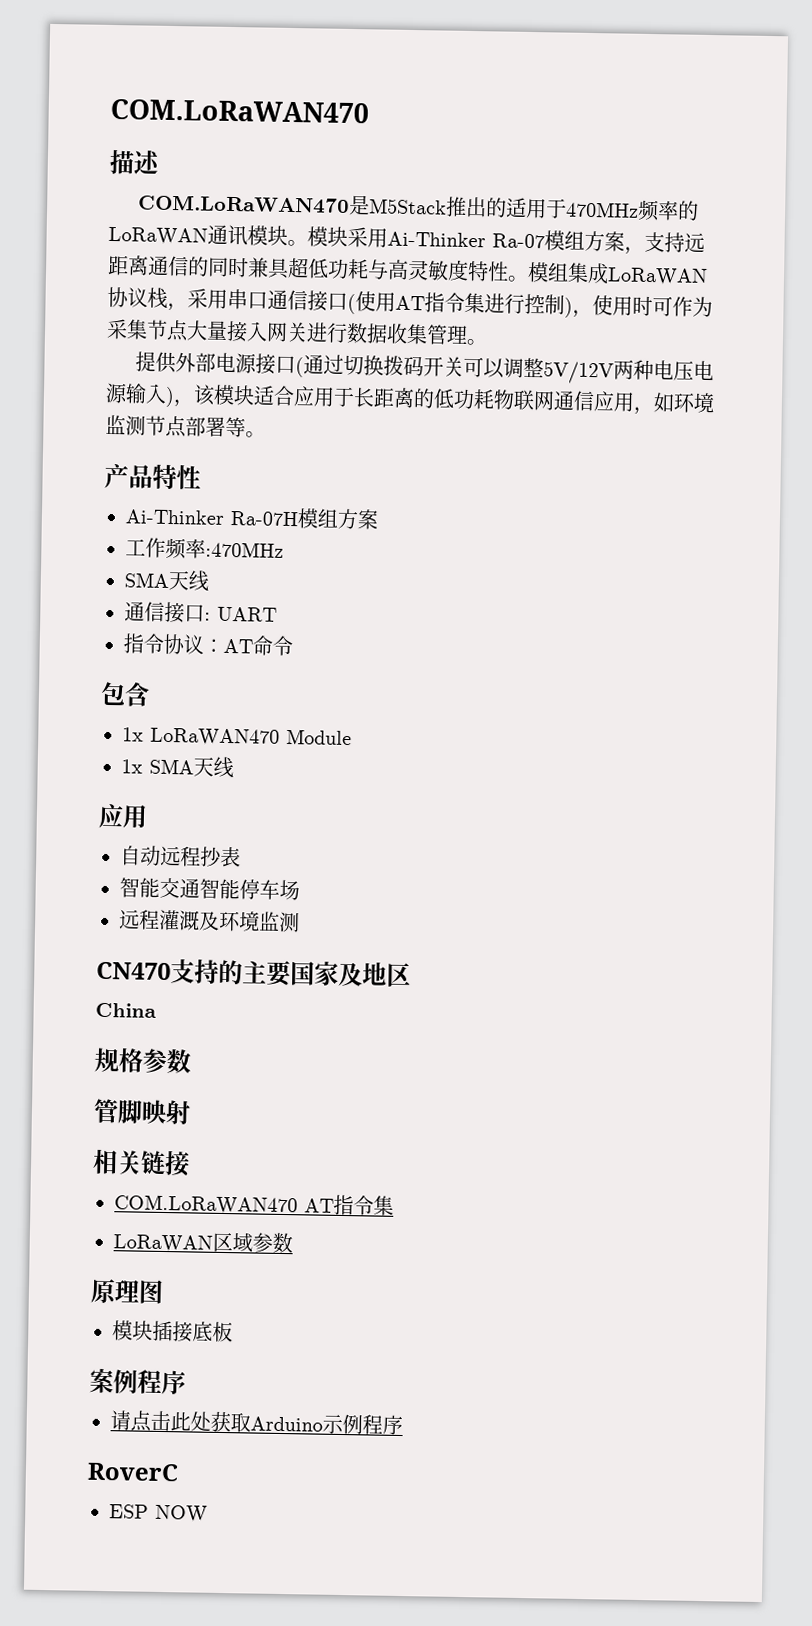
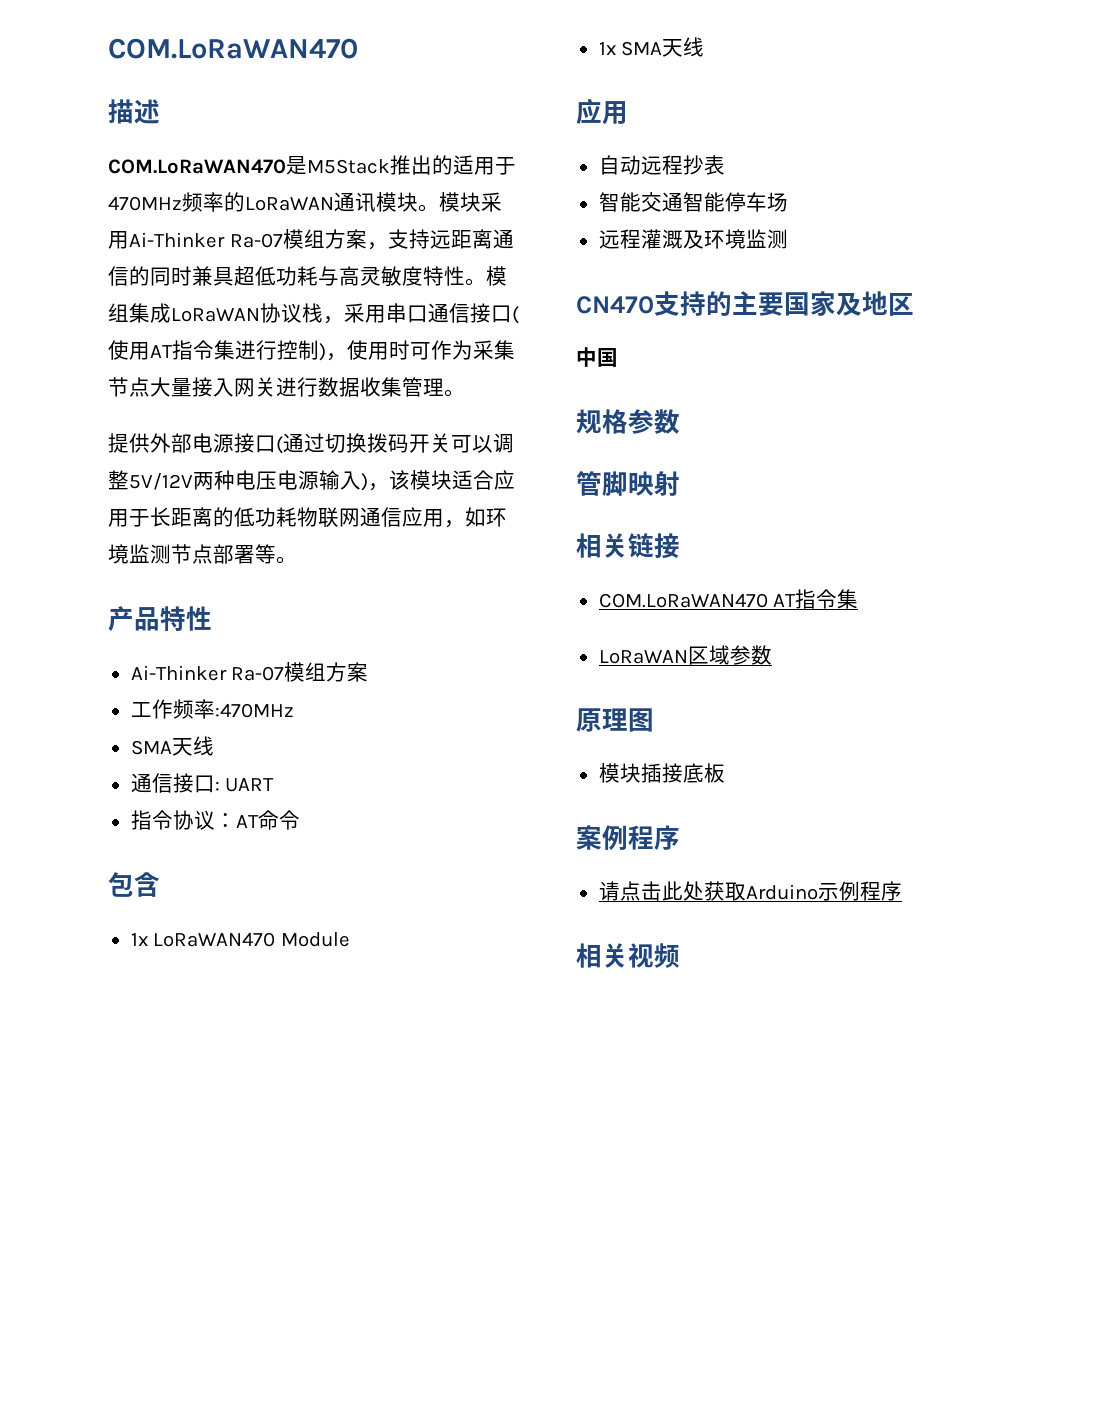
[230,511,299,527] Ra-07H -> [231,666,285,681] Ra-07
[95,1002,157,1018] China -> [576,347,618,367] 中国
[87,1462,179,1482] [109,1504,208,1523] RoverC // ESP NOW -> [576,943,680,968] 相关视频

